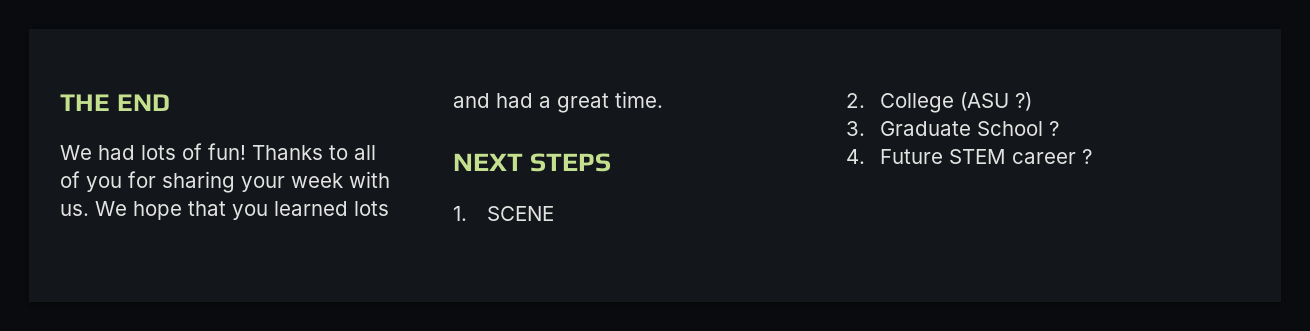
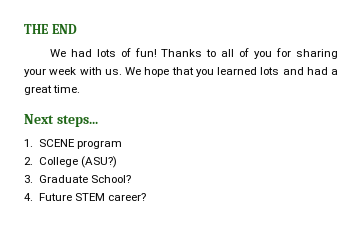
[453,153,612,172] NEXT STEPS -> [24,114,98,127] Next steps...
(555, 213) none -> [76,140,122,149] program
[960,92,1033,111] (ASU ?) -> [80,156,117,168] (ASU?)
[977,121,1060,136] School ? -> [90,175,131,183] School?
[1012,149,1093,164] career ? -> [107,193,146,201] career?

